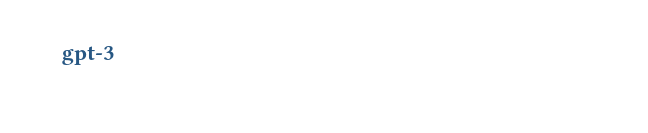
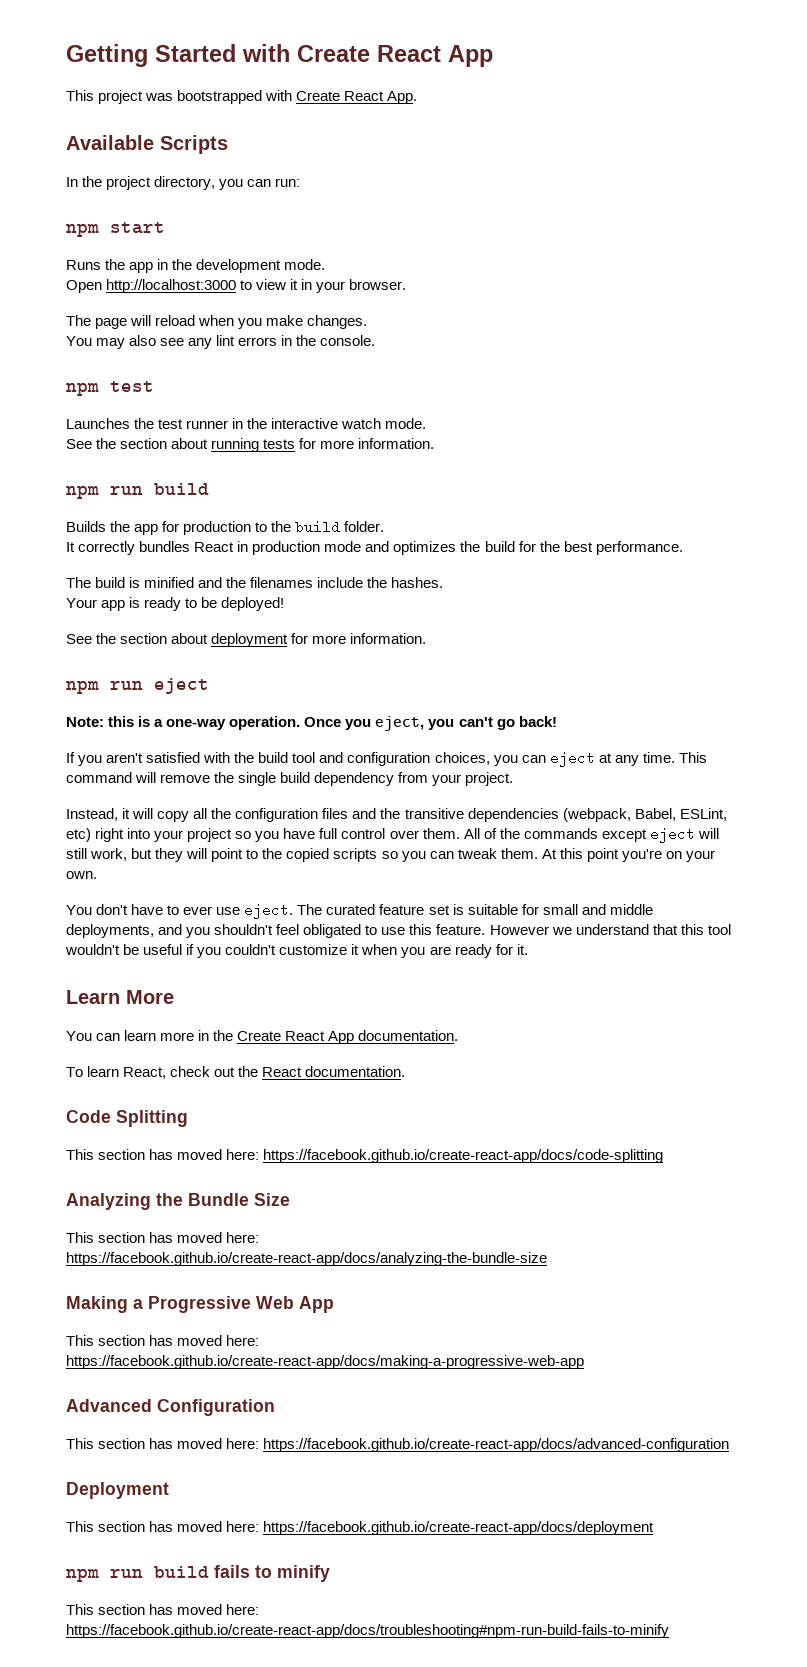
[62,46,115,65] gpt-3 -> [66,44,493,67] [66,90,418,104] [66,135,228,154] [66,176,301,190] [66,222,165,237] [66,259,326,273] [66,279,407,293] [66,315,368,329] [66,335,376,349] [66,381,154,396] [66,418,427,429] [66,438,435,452] [66,483,209,499] [66,520,385,535] [66,541,683,555] [66,577,444,588] [66,597,285,611] [66,633,427,647] [66,678,209,694] [66,716,557,731] [66,751,707,767] [66,772,514,786] [66,808,727,822] [66,827,719,843] [66,848,715,862] [66,871,97,879] [66,903,653,919] [66,924,731,938] [65,944,528,958] [66,990,174,1004] [66,1030,459,1044] [66,1066,406,1079] [66,1110,188,1127] [66,1149,664,1163] [66,1193,290,1210] [66,1232,260,1243] [66,1252,547,1266] [66,1296,334,1313] [66,1335,260,1346] [66,1355,584,1369] [66,1399,275,1416] [66,1438,730,1452] [66,1482,169,1499] [66,1521,655,1535] [66,1565,330,1582] [66,1604,260,1615] [66,1624,669,1638] Getting Started with Create React App // This project was bootstrapped with Create React App. // Available Scripts // In the project directory, you can run: // npm start // Runs the app in the development mode. // Open http://localhost:3000 to view it in your browser. // The page will reload when you make changes. // You may also see any lint errors in the console. // npm test // Launches the test runner in the interactive watch mode. // See the section about running tests for more information. // npm run build // Builds the app for production to the build folder. // It correctly bundles React in production mode and optimizes the build for the best performance. // The build is minified and the filenames include the hashes. // Your app is ready to be deployed! // See the section about deployment for more information. // npm run eject // Note: this is a one-way operation. Once you eject, you can't go back! // If you aren't satisfied with the build tool and configuration choices, you can eject at any time. This command will remove the single build dependency from your project. // Instead, it will copy all the configuration files and the transitive dependencies (webpack, Babel, ESLint, etc) right into your project so you have full control over them. All of the commands except eject will still work, but they will point to the copied scripts so you can tweak them. At this point you're on your own. // You don't have to ever use eject. The curated feature set is suitable for small and middle deployments, and you shouldn't feel obligated to use this feature. However we understand that this tool wouldn't be useful if you couldn't customize it when you are ready for it. // Learn More // You can learn more in the Create React App documentation. // To learn React, check out the React documentation. // Code Splitting // This section has moved here: https://facebook.github.io/create-react-app/docs/code-splitting // Analyzing the Bundle Size // This section has moved here: https://facebook.github.io/create-react-app/docs/analyzing-the-bundle-size // Making a Progressive Web App // This section has moved here: https://facebook.github.io/create-react-app/docs/making-a-progressive-web-app // Advanced Configuration // This section has moved here: https://facebook.github.io/create-react-app/docs/advanced-configuration // Deployment // This section has moved here: https://facebook.github.io/create-react-app/docs/deployment // npm run build fails to minify // This section has moved here: https://facebook.github.io/create-react-app/docs/troubleshooting#npm-run-build-fails-to-minify

